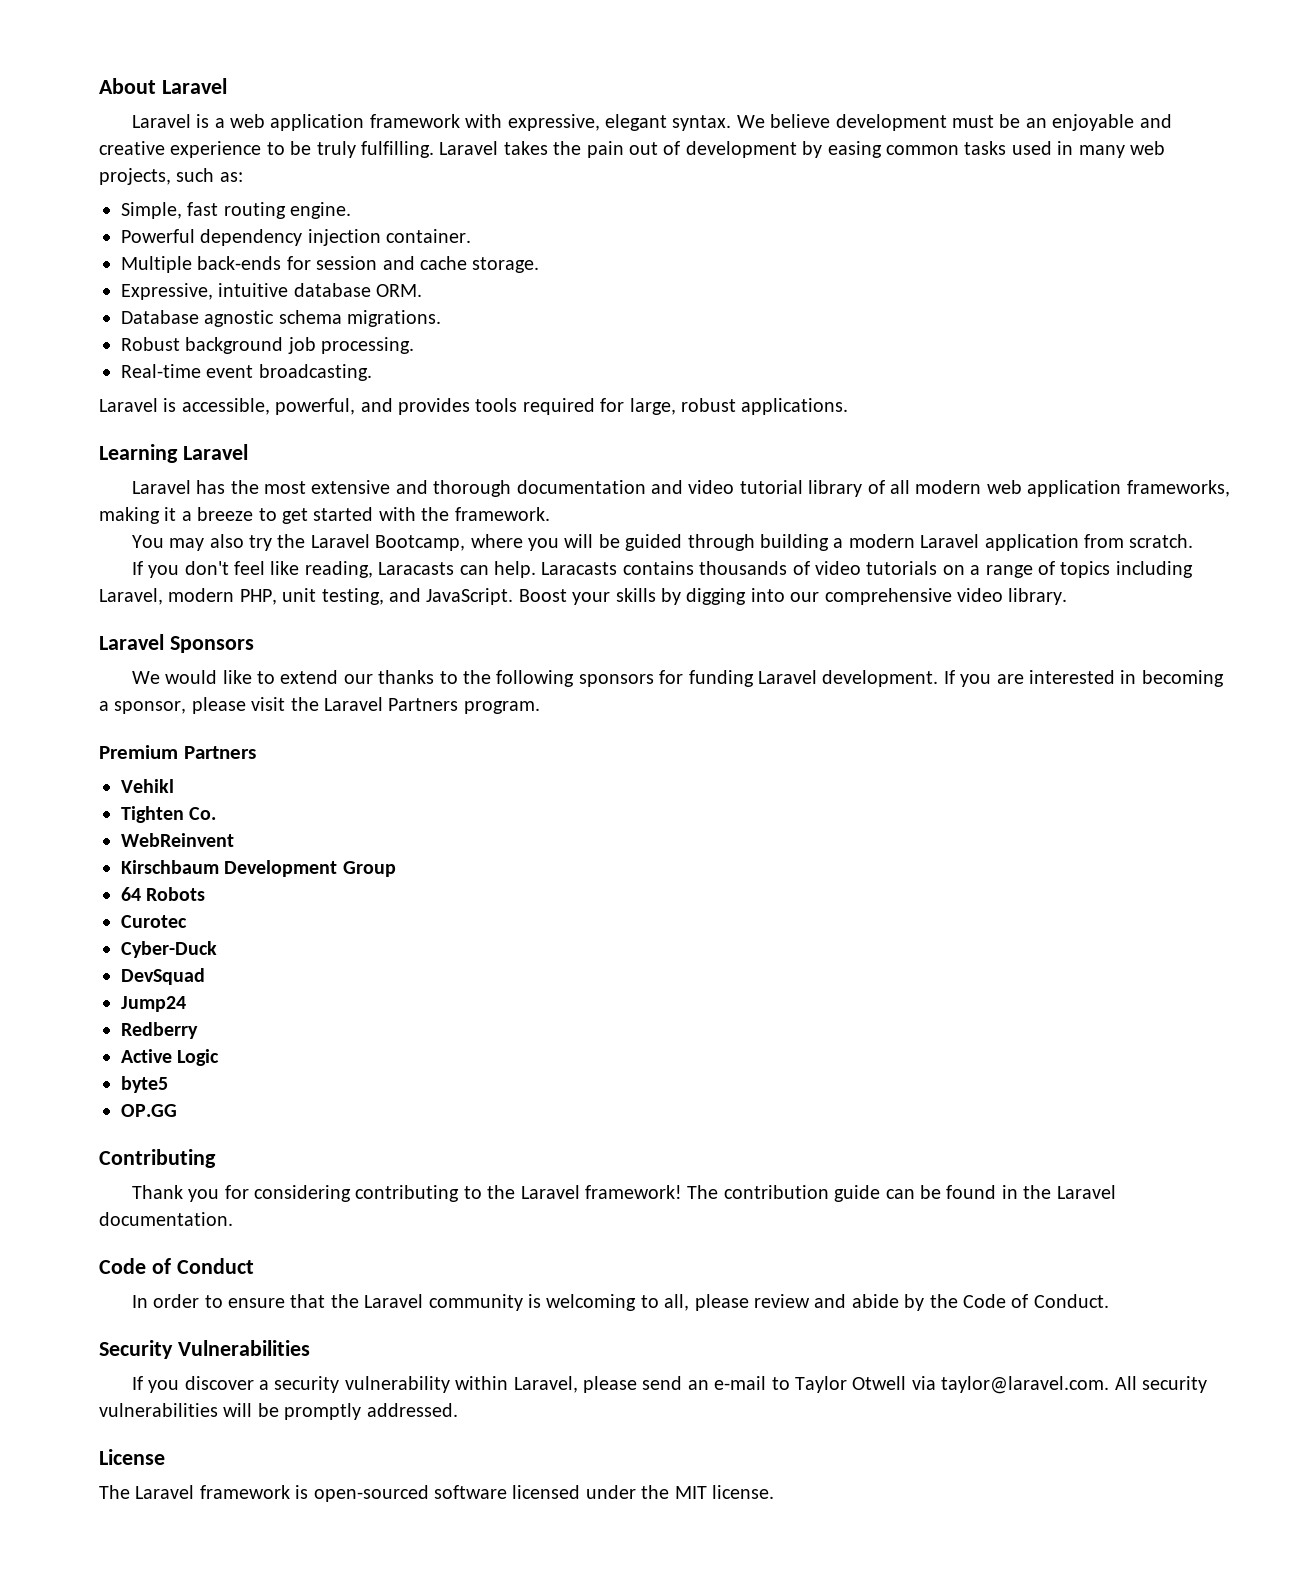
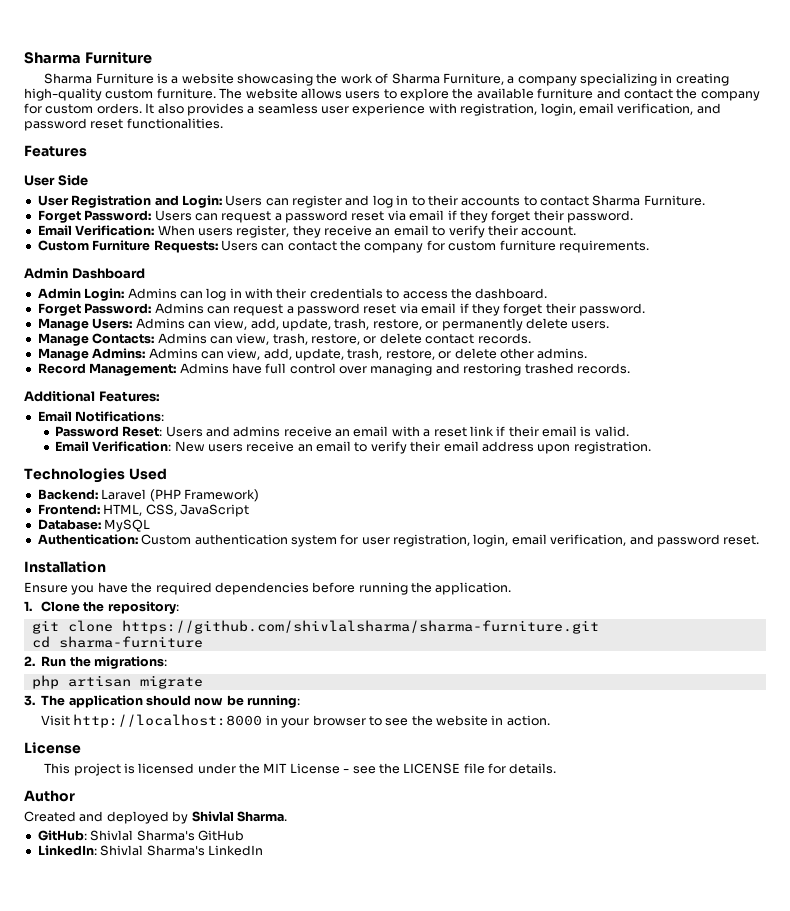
[99,78,227,94] [131,114,1172,131] [99,141,1165,158] [99,168,243,185] [121,202,352,219] [121,229,472,246] [121,256,540,273] [121,283,423,300] [121,310,442,327] [121,337,415,354] [121,364,372,381] [99,398,849,415] [99,444,248,463] [131,480,1230,497] [99,507,550,524] [131,534,1194,551] [131,561,1193,578] [99,588,1068,605] [99,634,254,653] [131,670,1224,687] [99,697,540,714] [99,745,256,759] [121,779,174,793] [121,806,217,823] [121,833,234,847] [121,860,396,877] [121,887,206,901] [121,915,187,928] [121,941,217,958] [121,968,205,985] [121,996,186,1012] [121,1022,198,1039] [121,1049,220,1066] [121,1076,168,1093] [121,1104,177,1117] [99,1149,216,1168] [131,1185,1116,1202] [99,1212,233,1226] [99,1258,254,1274] [131,1294,1109,1311] [99,1340,310,1359] [131,1376,1208,1394] [99,1403,458,1420] [99,1449,165,1465] [99,1485,774,1502] About Laravel // Laravel is a web application framework with expressive, elegant syntax. We believe development must be an enjoyable and creative experience to be truly fulfilling. Laravel takes the pain out of development by easing common tasks used in many web projects, such as: // Simple, fast routing engine. // Powerful dependency injection container. // Multiple back-ends for session and cache storage. // Expressive, intuitive database ORM. // Database agnostic schema migrations. // Robust background job processing. // Real-time event broadcasting. // Laravel is accessible, powerful, and provides tools required for large, robust applications. // Learning Laravel // Laravel has the most extensive and thorough documentation and video tutorial library of all modern web application frameworks, making it a breeze to get started with the framework. // You may also try the Laravel Bootcamp, where you will be guided through building a modern Laravel application from scratch. // If you don't feel like reading, Laracasts can help. Laracasts contains thousands of video tutorials on a range of topics including Laravel, modern PHP, unit testing, and JavaScript. Boost your skills by digging into our comprehensive video library. // Laravel Sponsors // We would like to extend our thanks to the following sponsors for funding Laravel development. If you are interested in becoming a sponsor, please visit the Laravel Partners program. // Premium Partners // Vehikl // Tighten Co. // WebReinvent // Kirschbaum Development Group // 64 Robots // Curotec // Cyber-Duck // DevSquad // Jump24 // Redberry // Active Logic // byte5 // OP.GG // Contributing // Thank you for considering contributing to the Laravel framework! The contribution guide can be found in the Laravel documentation. // Code of Conduct // In order to ensure that the Laravel community is welcoming to all, please review and abide by the Code of Conduct. // Security Vulnerabilities // If you discover a security vulnerability within Laravel, please send an e-mail to Taylor Otwell via taylor@laravel.com. All security vulnerabilities will be promptly addressed. // License // The Laravel framework is open-sourced software licensed under the MIT license. -> [24,51,152,64] [44,73,729,86] [24,88,760,101] [24,103,721,116] [24,118,223,131] [24,145,87,157] [24,175,88,186] [37,195,705,208] [37,210,633,223] [37,225,577,238] [37,240,649,253] [24,268,145,279] [37,288,548,301] [37,303,645,316] [37,318,610,331] [37,333,531,346] [37,348,588,361] [37,363,630,376] [24,391,160,402] [37,411,165,422] [54,426,629,437] [54,441,651,454] [24,468,167,483] [37,489,259,502] [37,504,249,517] [37,519,151,532] [37,534,760,547] [24,561,106,573] [24,582,512,595] [24,601,179,614] [31,620,599,634] [31,636,203,648] [24,656,167,669] [31,675,203,689] [24,695,301,708] [41,714,550,728] [24,742,81,754] [44,763,557,776] [24,790,75,802] [24,811,287,824] [37,830,244,841] [37,845,263,856] Sharma Furniture // Sharma Furniture is a website showcasing the work of Sharma Furniture, a company specializing in creating high-quality custom furniture. The website allows users to explore the available furniture and contact the company for custom orders. It also provides a seamless user experience with registration, login, email verification, and password reset functionalities. // Features // User Side // User Registration and Login: Users can register and log in to their accounts to contact Sharma Furniture. // Forget Password: Users can request a password reset via email if they forget their password. // Email Verification: When users register, they receive an email to verify their account. // Custom Furniture Requests: Users can contact the company for custom furniture requirements. // Admin Dashboard // Admin Login: Admins can log in with their credentials to access the dashboard. // Forget Password: Admins can request a password reset via email if they forget their password. // Manage Users: Admins can view, add, update, trash, restore, or permanently delete users. // Manage Contacts: Admins can view, trash, restore, or delete contact records. // Manage Admins: Admins can view, add, update, trash, restore, or delete other admins. // Record Management: Admins have full control over managing and restoring trashed records. // Additional Features: // Email Notifications: // Password Reset: Users and admins receive an email with a reset link if their email is valid. // Email Verification: New users receive an email to verify their email address upon registration. // Technologies Used // Backend: Laravel (PHP Framework) // Frontend: HTML, CSS, JavaScript // Database: MySQL // Authentication: Custom authentication system for user registration, login, email verification, and password reset. // Installation // Ensure you have the required dependencies before running the application. // 1. Clone the repository: // git clone https://github.com/shivlalsharma/sharma-furniture.git // cd sharma-furniture // 2. Run the migrations: // php artisan migrate // 3. The application should now be running: // Visit http://localhost:8000 in your browser to see the website in action. // License // This project is licensed under the MIT License - see the LICENSE file for details. // Author // Created and deployed by Shivlal Sharma. // GitHub: Shivlal Sharma's GitHub // LinkedIn: Shivlal Sharma's LinkedIn

